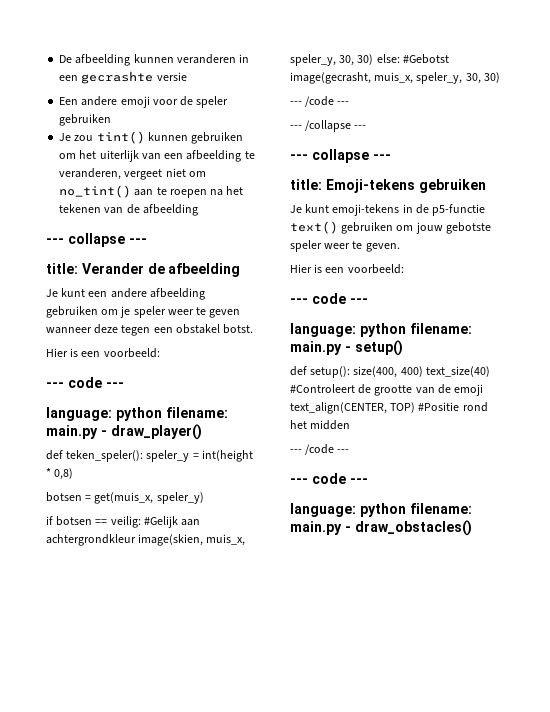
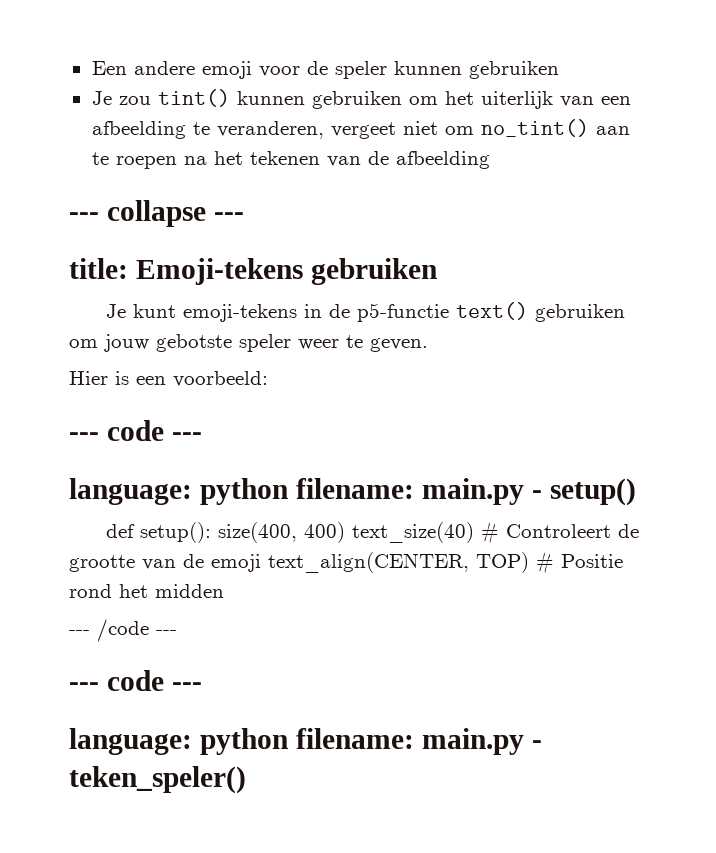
[59,54,250,66] [59,71,187,84] De afbeelding kunnen veranderen in een gecrashte versie // -> (91, 68) none
(229, 102) none -> [393,61,462,75] kunnen
[46,263,241,277] [46,288,205,300] [46,306,241,318] [46,324,254,336] [46,348,160,358] [46,377,124,388] [46,407,228,421] [46,424,202,440] [46,450,253,462] [46,468,74,480] [46,492,204,504] [46,516,201,528] [46,534,246,546] [290,54,449,66] [290,72,500,84] [290,96,350,107] [290,120,367,132] [290,149,391,163] // title: Verander de afbeelding // Je kunt een andere afbeelding gebruiken om je speler weer te geven wanneer deze tegen een obstakel botst. // Hier is een voorbeeld: // --- code --- // language: python filename: main.py - draw_player() // def teken_speler(): speler_y = int(height * 0,8) // botsen = get(muis_x, speler_y) // if botsen == veilig: #Gelijk aan achtergrondkleur image(skien, muis_x, speler_y, 30, 30) else: #Gebotst image(gecrasht, muis_x, speler_y, 30, 30) // --- /code --- // --- /collapse --- // --- collapse --- -> (244, 216) none
[290,384,355,393] #Controleert -> [480,521,611,544] # Controleert
[418,402,460,411] #Positie -> [536,551,623,574] # Positie
[354,520,472,536] draw_obstacles() -> [69,766,246,794] teken_speler()

